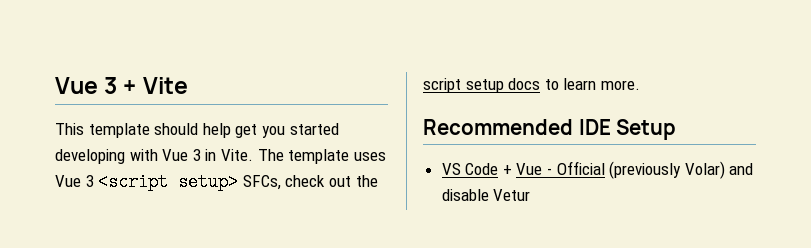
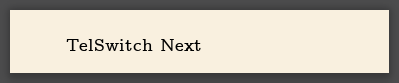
[55,77,188,94] [55,123,339,138] [55,149,386,164] [55,173,378,191] [423,78,640,93] [423,119,677,140] [441,161,754,179] [441,189,531,201] Vue 3 + Vite // This template should help get you started developing with Vue 3 in Vite. The template uses Vue 3 <script setup> SFCs, check out the script setup docs to learn more. // Recommended IDE Setup // VS Code + Vue - Official (previously Volar) and disable Vetur -> [66,39,202,51] TelSwitch Next

